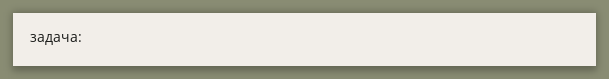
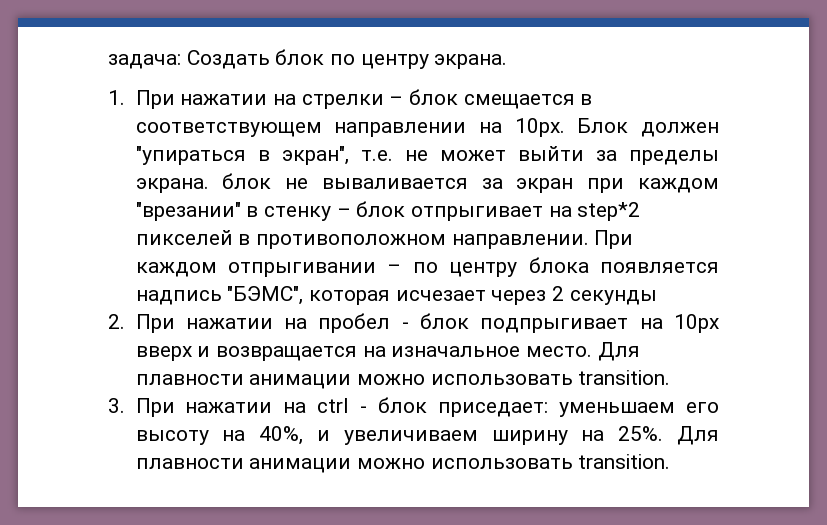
(82, 39) none -> [186,49,508,69] [108,89,593,109] [135,118,719,137] [135,146,719,165] [135,173,719,193] [135,201,641,221] [135,230,634,249] [135,257,720,277] [135,286,657,305] [108,313,719,333] [135,342,640,361] [135,370,671,389] [108,397,719,417] [135,426,719,445] [135,454,671,473] Создать блок по центру экрана. // 1. При нажатии на стрелки – блок смещается в соответствующем направлении на 10px. Блок должен "упираться в экран", т.е. не может выйти за пределы экрана. блок не вываливается за экран при каждом "врезании" в стенку – блок отпрыгивает на step*2 пикселей в противоположном направлении. При каждом отпрыгивании – по центру блока появляется надпись "БЭМС", которая исчезает через 2 секунды // 2. При нажатии на пробел - блок подпрыгивает на 10px вверх и возвращается на изначальное место. Для плавности анимации можно использовать transition. // 3. При нажатии на ctrl - блок приседает: уменьшаем его высоту на 40%, и увеличиваем ширину на 25%. Для плавности анимации можно использовать transition.

